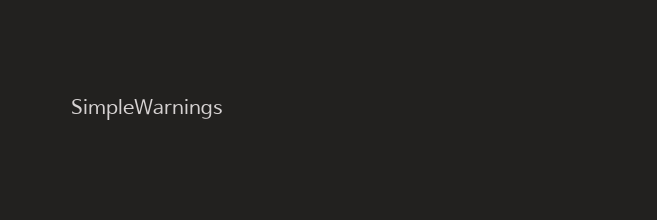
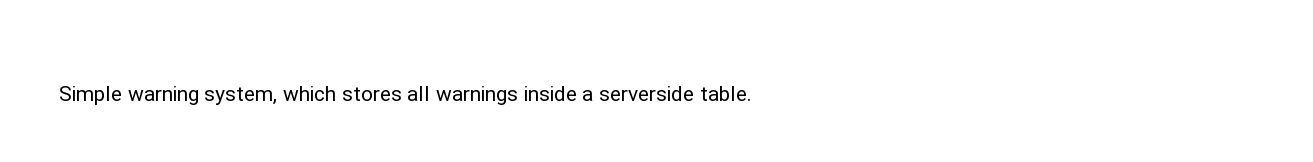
[71,99,223,120] SimpleWarnings -> [59,86,752,105] Simple warning system, which stores all warnings inside a serverside table.

